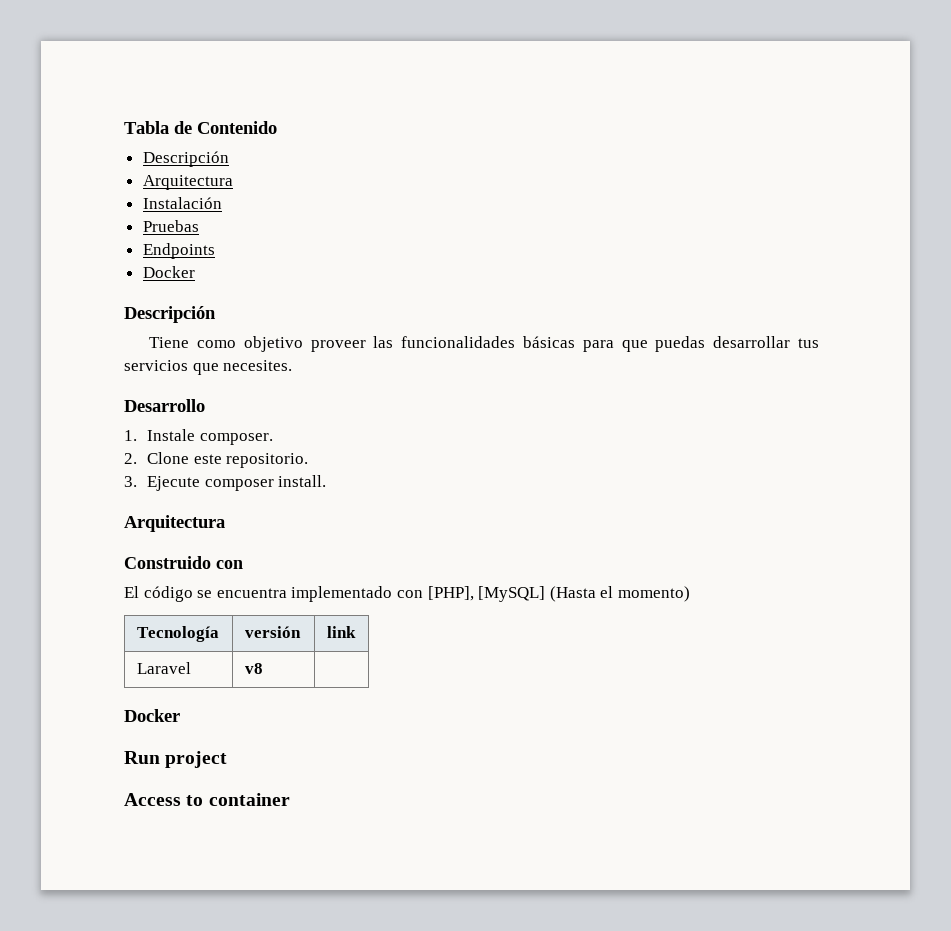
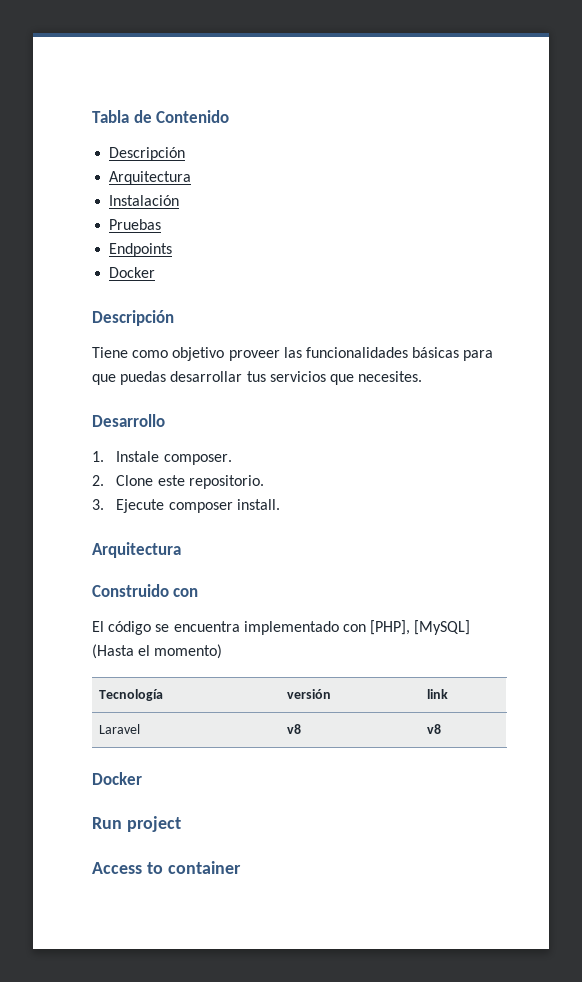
(263, 668) none -> [426,724,441,734] v8

